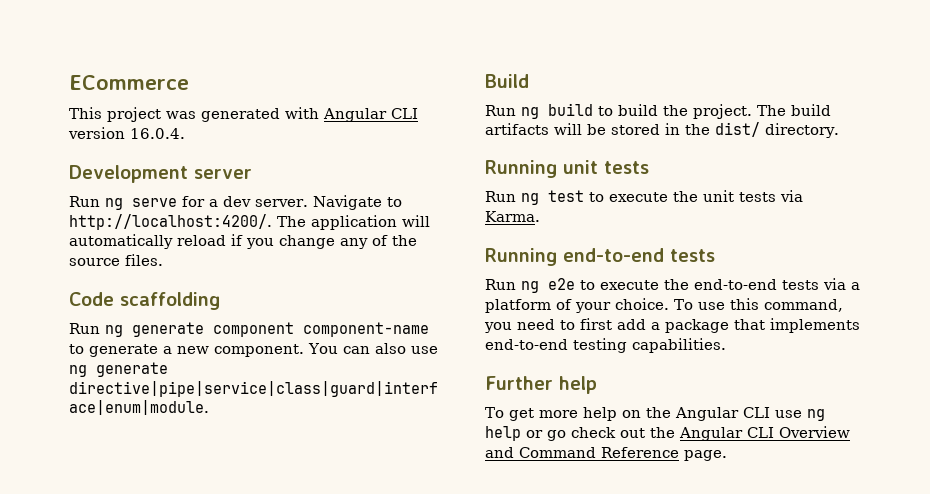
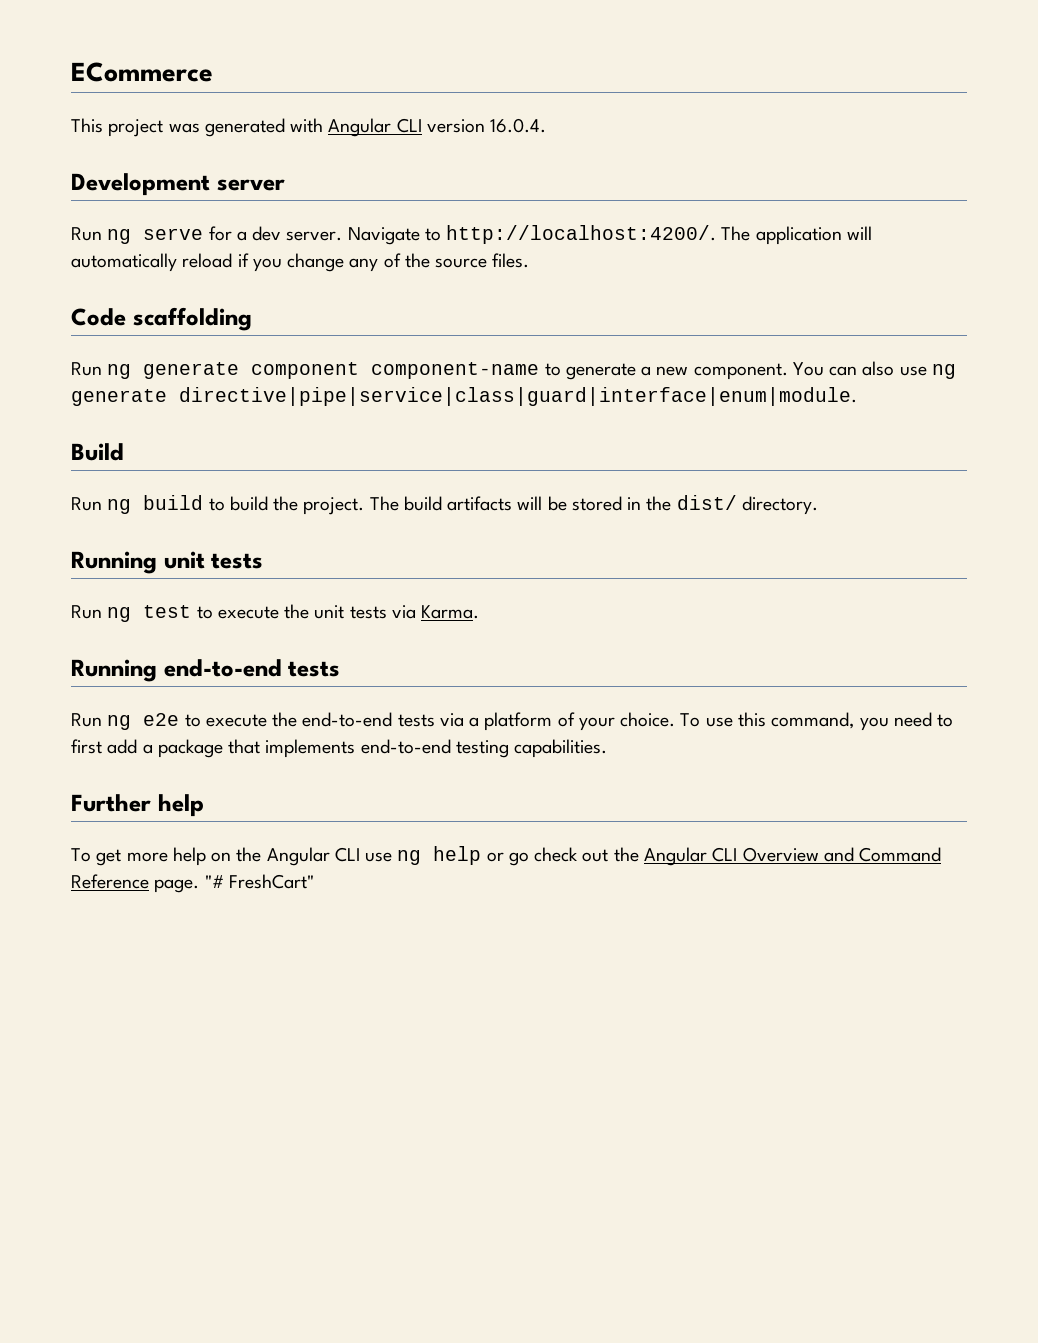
(727, 455) none -> [204,874,314,889] "# FreshCart"

